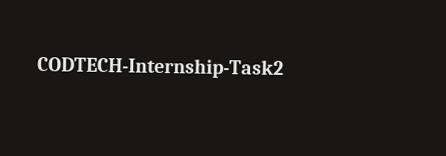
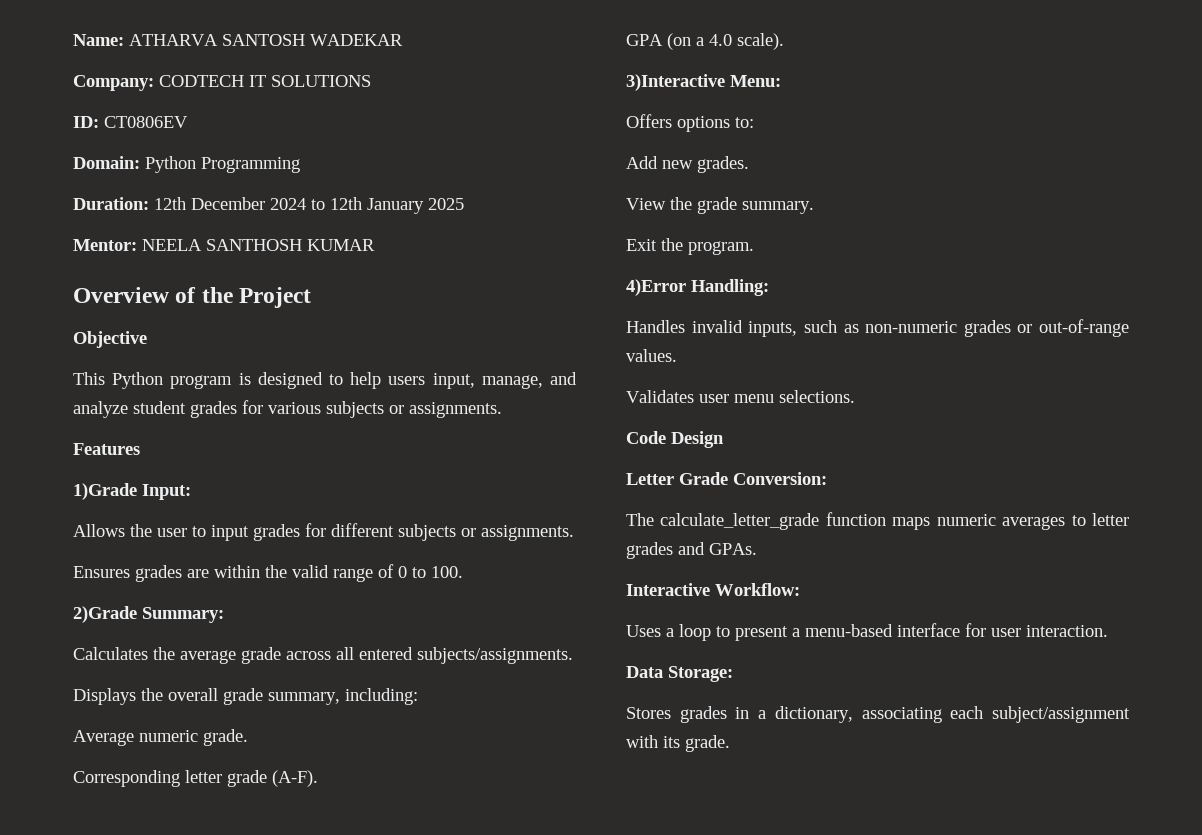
[37,55,284,79] CODTECH-Internship-Task2 -> [73,34,403,46] [73,75,371,91] [73,116,188,128] [73,156,300,173] [73,197,464,214] [73,239,375,251] [73,287,312,308] [73,331,147,348] [73,372,577,389] [73,400,502,418] [73,443,140,455] [73,483,191,500] [73,523,574,541] [73,564,463,582] [73,606,224,623] [73,647,573,664] [73,688,418,705] [73,729,248,746] [73,770,318,787] [626,33,784,50] [626,74,781,91] [626,114,754,132] [626,156,749,173] [626,197,814,214] [626,238,754,255] [626,279,769,296] [626,319,1129,337] [626,349,677,362] [626,390,855,403] [626,431,724,448] [626,472,827,485] [626,512,1129,530] [626,542,757,559] [626,583,800,596] [626,623,1108,641] [626,666,733,682] [626,706,1130,723] [626,735,730,752] Name: ATHARVA SANTOSH WADEKAR // Company: CODTECH IT SOLUTIONS // ID: CT0806EV // Domain: Python Programming // Duration: 12th December 2024 to 12th January 2025 // Mentor: NEELA SANTHOSH KUMAR // Overview of the Project // Objective // This Python program is designed to help users input, manage, and analyze student grades for various subjects or assignments. // Features // 1)Grade Input: // Allows the user to input grades for different subjects or assignments. // Ensures grades are within the valid range of 0 to 100. // 2)Grade Summary: // Calculates the average grade across all entered subjects/assignments. // Displays the overall grade summary, including: // Average numeric grade. // Corresponding letter grade (A-F). // GPA (on a 4.0 scale). // 3)Interactive Menu: // Offers options to: // Add new grades. // View the grade summary. // Exit the program. // 4)Error Handling: // Handles invalid inputs, such as non-numeric grades or out-of-range values. // Validates user menu selections. // Code Design // Letter Grade Conversion: // The calculate_letter_grade function maps numeric averages to letter grades and GPAs. // Interactive Workflow: // Uses a loop to present a menu-based interface for user interaction. // Data Storage: // Stores grades in a dictionary, associating each subject/assignment with its grade.

